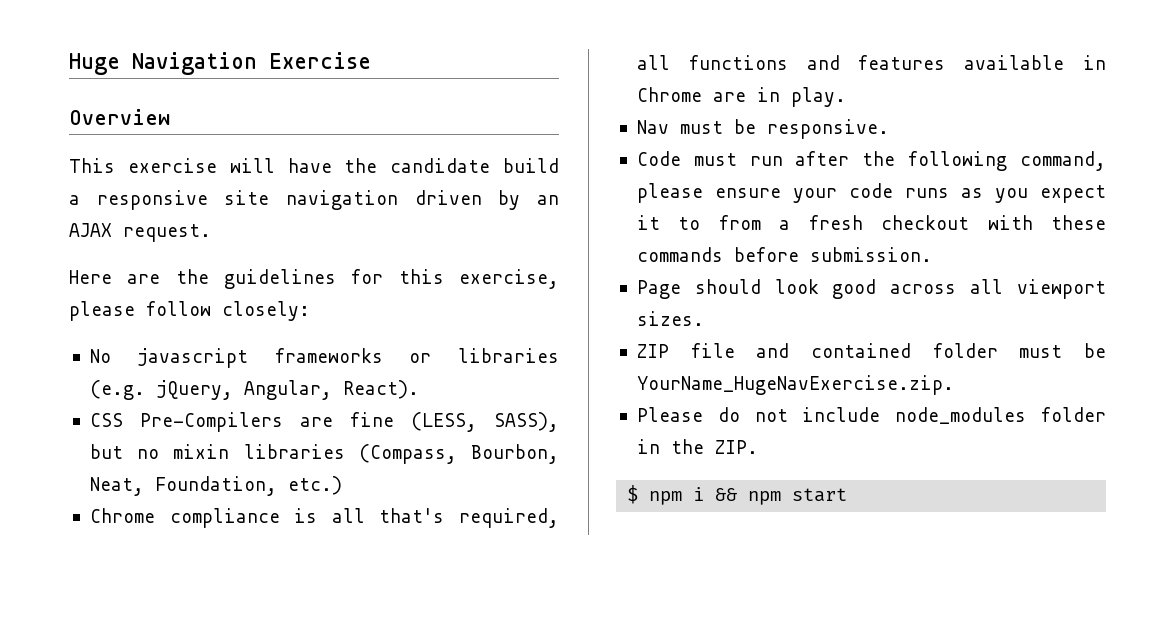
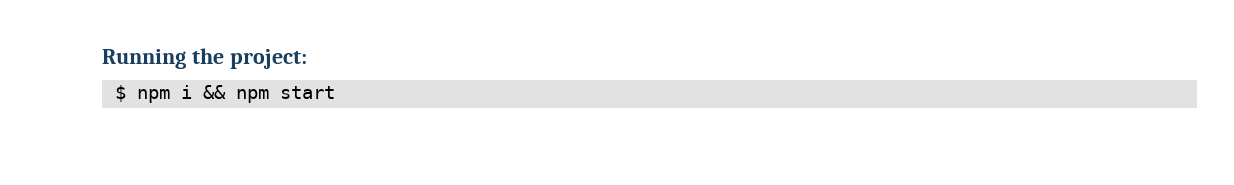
[69,52,371,75] [69,109,170,125] [69,158,559,173] [69,190,559,210] [69,223,211,242] [69,269,559,289] [69,301,310,321] [89,348,559,368] [89,380,419,400] [89,412,559,432] [89,444,559,464] [89,476,342,496] [89,508,559,528] [636,55,1106,70] [636,87,846,107] [636,119,889,139] [636,151,1106,171] [636,183,1106,203] [636,215,1106,230] [636,247,932,262] [636,279,1106,299] [636,311,704,326] [636,343,1106,358] [636,375,954,395] [636,407,1106,424] [636,439,758,454] Huge Navigation Exercise // Overview // This exercise will have the candidate build a responsive site navigation driven by an AJAX request. // Here are the guidelines for this exercise, please follow closely: // No javascript frameworks or libraries (e.g. jQuery, Angular, React). // CSS Pre-Compilers are fine (LESS, SASS), but no mixin libraries (Compass, Bourbon, Neat, Foundation, etc.) // Chrome compliance is all that's required, all functions and features available in Chrome are in play. // Nav must be responsive. // Code must run after the following command, please ensure your code runs as you expect it to from a fresh checkout with these commands before submission. // Page should look good across all viewport sizes. // ZIP file and contained folder must be YourName_HugeNavExercise.zip. // Please do not include node_modules folder in the ZIP. -> [102,48,307,69] Running the project:

